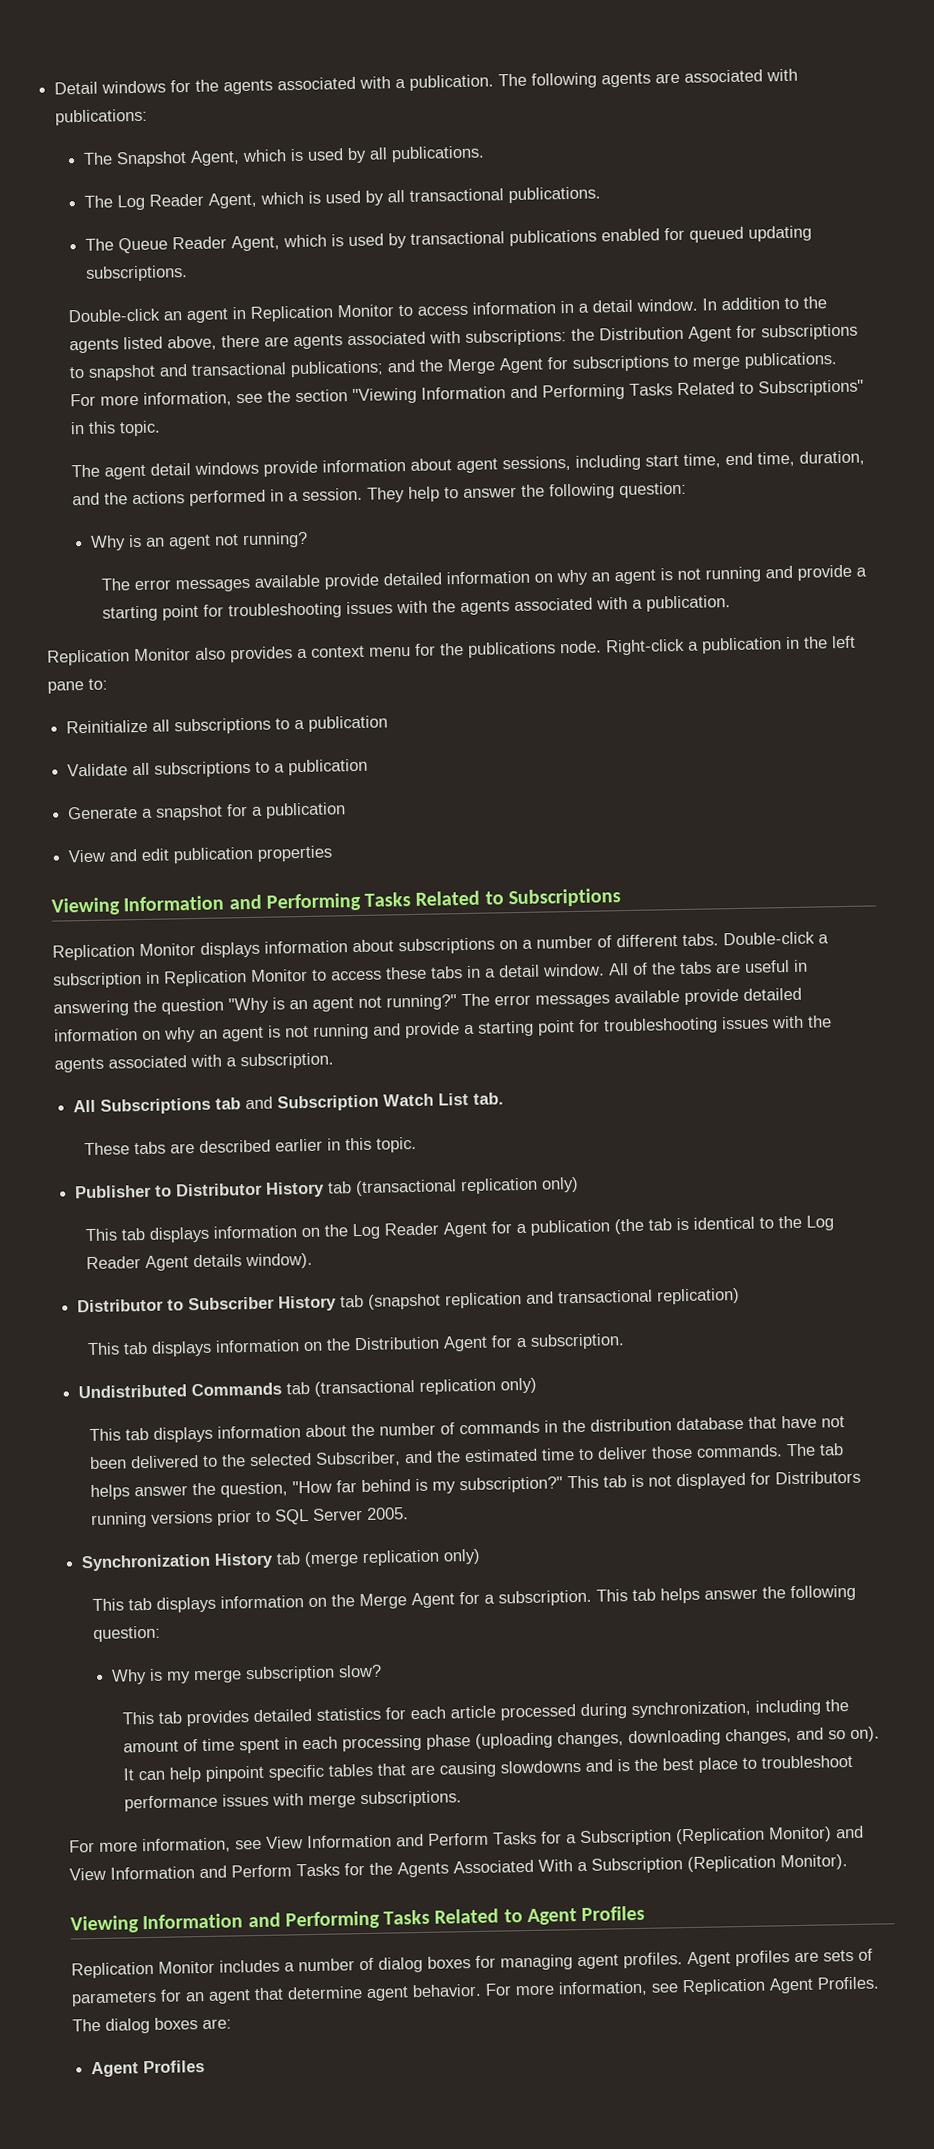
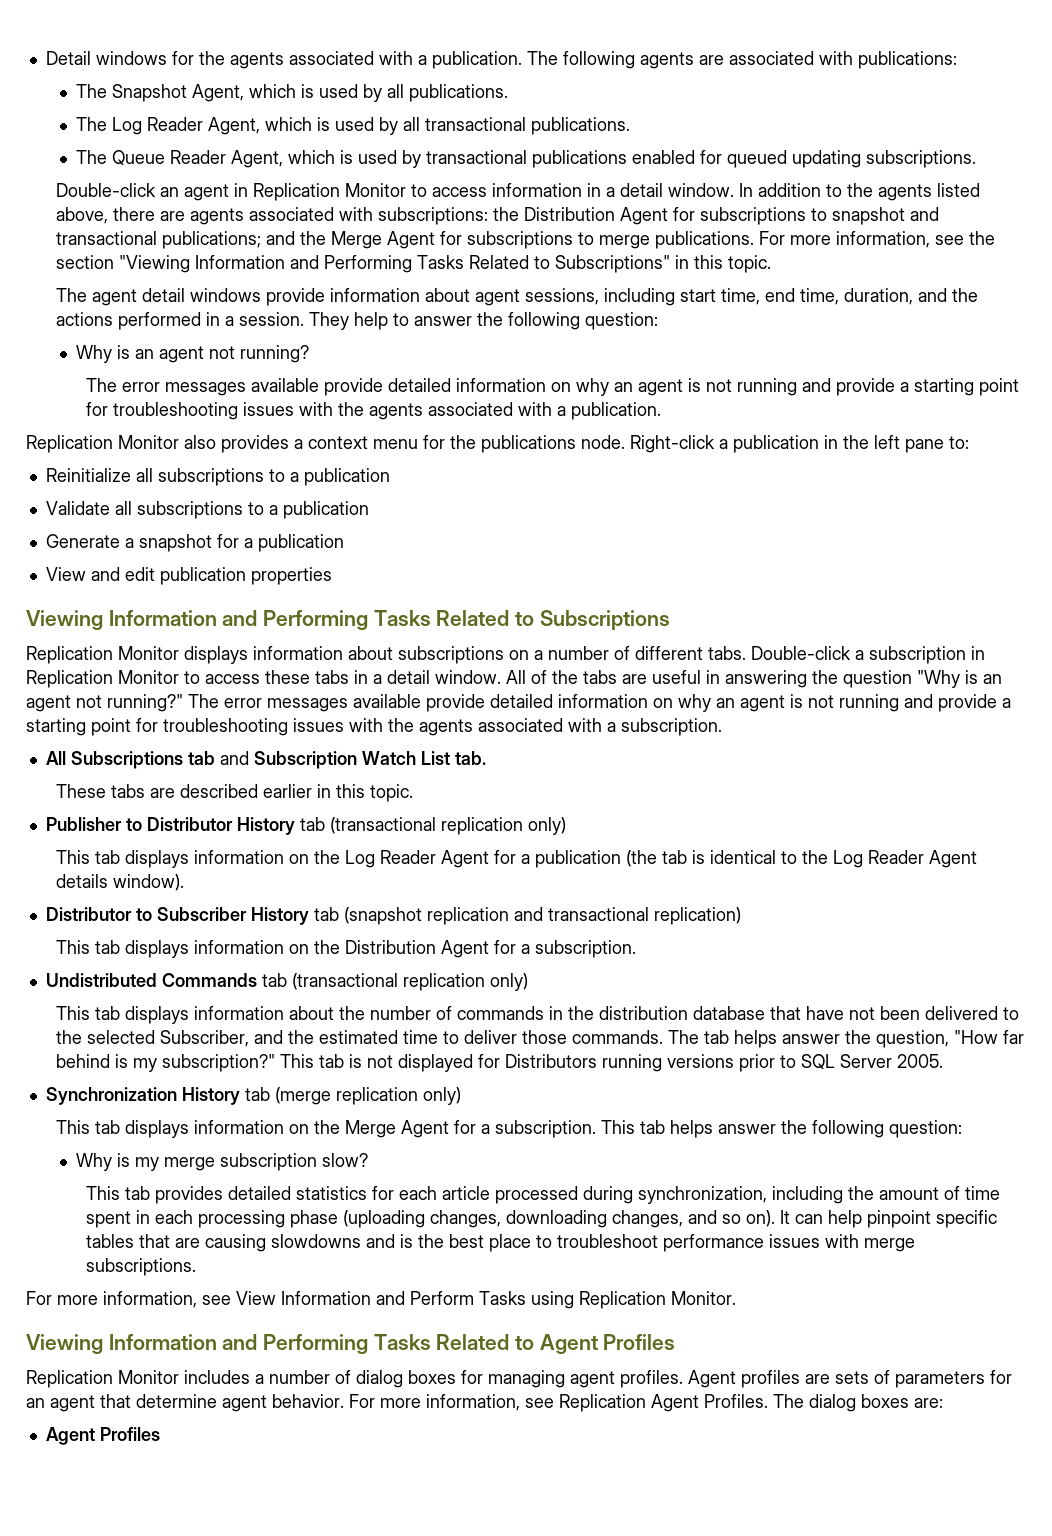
[541,1825,864,1847] [69,1854,848,1881] for a Subscription (Replication Monitor) and View Information and Perform Tasks for the Agents Associated With a Subscription (Replication Monitor). -> [531,1291,736,1309] using Replication Monitor.

